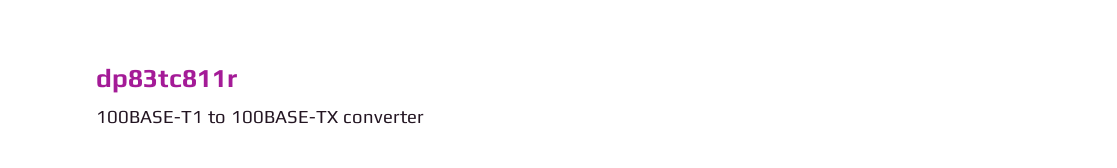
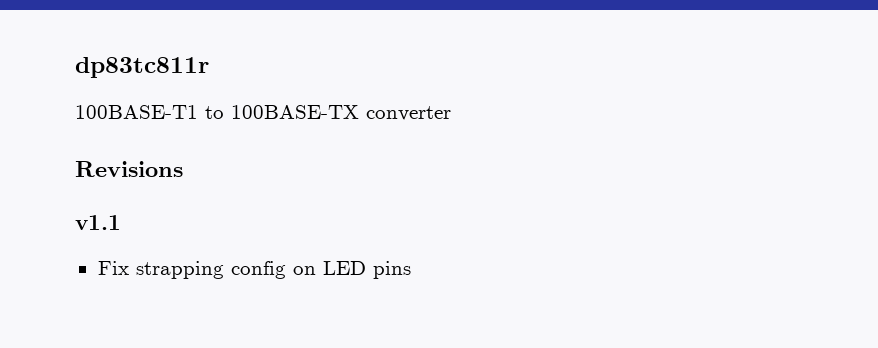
(424, 117) none -> [75,161,183,177] [75,215,121,230] [97,261,411,279] // Revisions // v1.1 // Fix strapping config on LED pins

